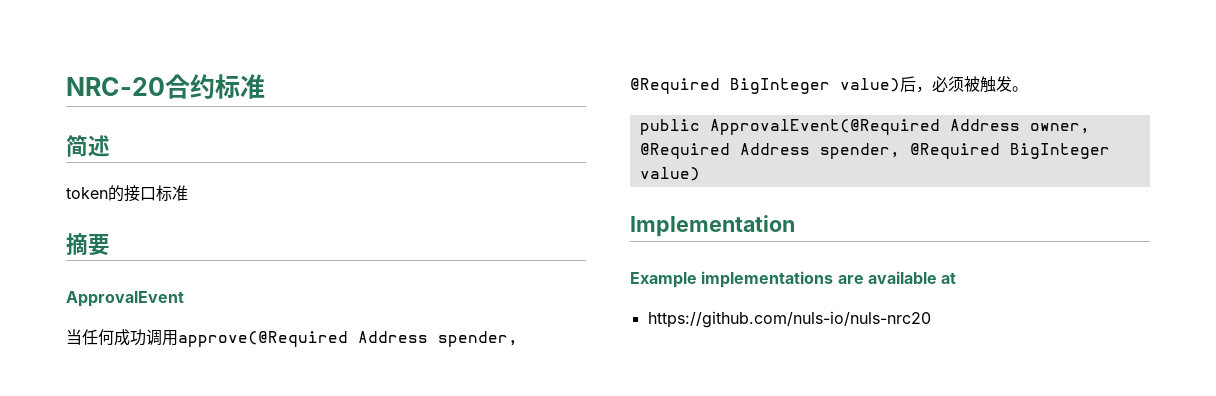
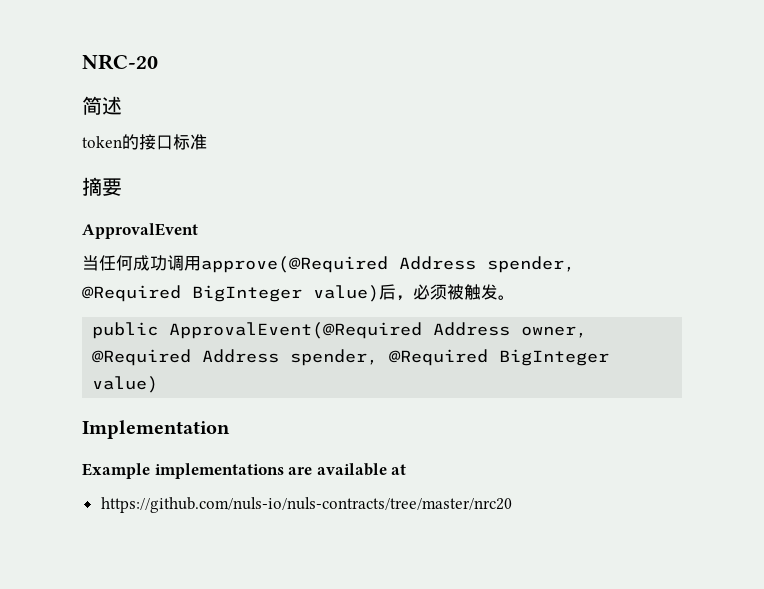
[165,74,265,99] 合约标准 -> (158, 62) none
[647,311,931,328] https://github.com/nuls-io/nuls-nrc20 -> [100,497,512,513] https://github.com/nuls-io/nuls-contracts/tree/master/nrc20

